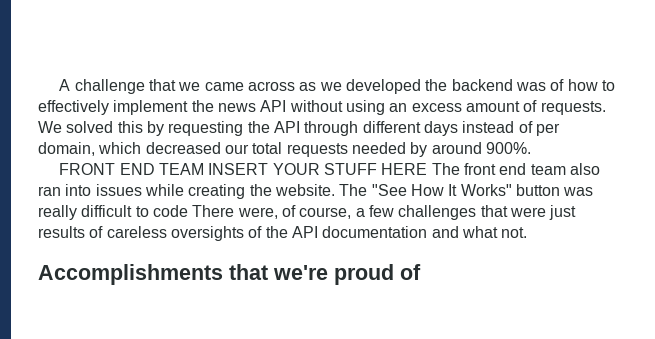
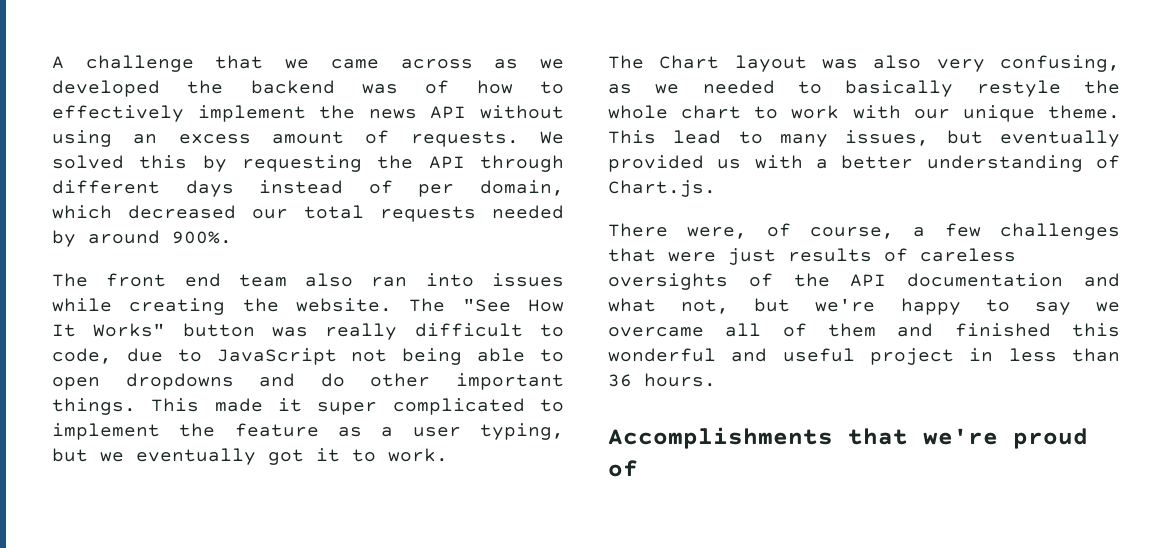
[59,163,428,175] FRONT END TEAM INSERT YOUR STUFF HERE -> (232, 237) none
[152,205,188,217] code -> [52,348,564,365] [52,373,564,390] [52,398,564,415] [52,423,564,440] [52,448,448,465] [608,55,1120,72] [608,80,1120,97] [608,105,1120,122] [608,130,1120,147] [608,155,1120,172] [608,180,716,197] code, due to JavaScript not being able to open dropdowns and do other important things. This made it super complicated to implement the feature as a user typing, but we eventually got it to work. // The Chart layout was also very confusing, as we needed to basically restyle the whole chart to work with our unique theme. This lead to many issues, but eventually provided us with a better understanding of Chart.js. //
[501,227,528,238] not. -> [681,298,1120,315] [608,323,1120,337] [608,348,1120,365] [608,373,716,387] not, but we're happy to say we overcame all of them and finished this wonderful and useful project in less than 36 hours.

